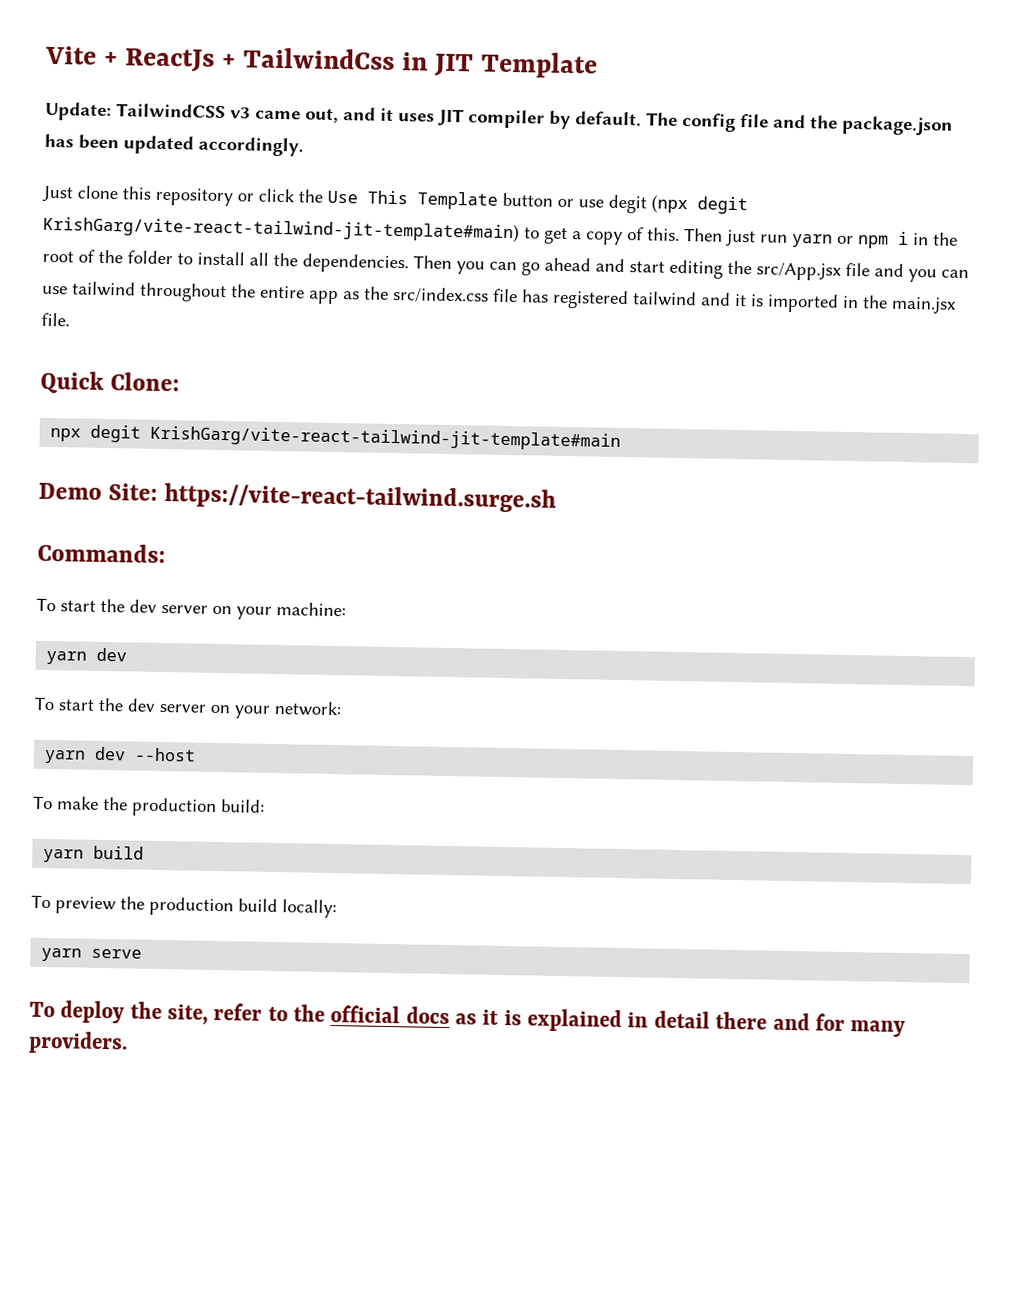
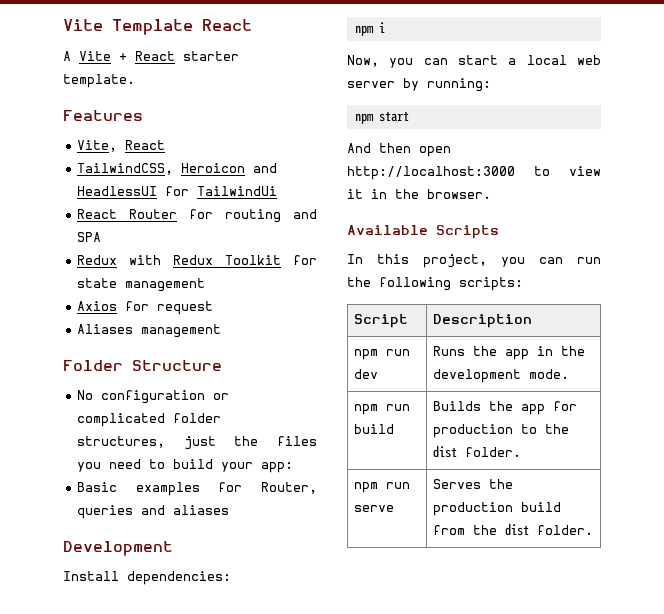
[45,45,598,79] [45,101,953,136] [44,133,304,157] [42,185,748,215] [43,215,958,249] [42,249,969,283] [42,281,956,314] [41,312,70,327] [40,370,181,394] [50,424,622,451] [38,482,557,513] [37,542,166,564] [36,597,346,620] [46,647,128,665] [34,696,342,719] [44,746,197,764] [33,795,265,817] [43,845,145,863] [31,894,337,919] [41,947,143,962] [29,1000,907,1038] [28,1030,128,1055] Vite + ReactJs + TailwindCss in JIT Template // Update: TailwindCSS v3 came out, and it uses JIT compiler by default. The config file and the package.json has been updated accordingly. // Just clone this repository or click the Use This Template button or use degit (npx degit KrishGarg/vite-react-tailwind-jit-template#main) to get a copy of this. Then just run yarn or npm i in the root of the folder to install all the dependencies. Then you can go ahead and start editing the src/App.jsx file and you can use tailwind throughout the entire app as the src/index.css file has registered tailwind and it is imported in the main.jsx file. // Quick Clone: // npx degit KrishGarg/vite-react-tailwind-jit-template#main // Demo Site: https://vite-react-tailwind.surge.sh // Commands: // To start the dev server on your machine: // yarn dev // To start the dev server on your network: // yarn dev --host // To make the production build: // yarn build // To preview the production build locally: // yarn serve // To deploy the site, refer to the official docs as it is explained in detail there and for many providers. -> [63,19,252,35] [63,51,239,61] [63,74,135,88] [63,110,143,121] [77,140,166,152] [77,163,278,175] [77,186,278,196] [77,209,317,223] [77,232,102,242] [77,255,317,265] [77,278,206,292] [77,301,214,315] [77,324,222,338] [63,360,222,371] [77,390,230,404] [77,413,222,427] [77,436,317,450] [77,459,294,473] [77,482,317,496] [77,505,230,519] [63,541,173,556] [63,571,231,585] [354,22,385,36] [347,55,601,68] [347,78,491,92] [354,111,409,124] [347,143,451,157] [347,166,601,180] [347,189,491,199] [347,225,499,239] [347,254,601,268] [347,277,523,291] [354,314,409,328] [433,314,533,328] [354,349,411,360] [354,369,379,379] [433,346,586,360] [433,369,570,383] [354,404,411,415] [354,424,395,434] [433,401,578,415] [433,424,570,438] [433,445,522,458] [354,482,411,493] [354,505,395,512] [433,479,514,489] [433,502,562,516] [433,523,594,536] Vite Template React // A Vite + React starter template. // Features // Vite, React // TailwindCSS, Heroicon and HeadlessUI for TailwindUi // React Router for routing and SPA // Redux with Redux Toolkit for state management // Axios for request // Aliases management // Folder Structure // No configuration or complicated folder structures, just the files you need to build your app: // Basic examples for Router, queries and aliases // Development // Install dependencies: // npm i // Now, you can start a local web server by running: // npm start // And then open http://localhost:3000 to view it in the browser. // Available Scripts // In this project, you can run the following scripts: // Script | Description // npm run dev | Runs the app in the development mode. // npm run build | Builds the app for production to the dist folder. // npm run serve | Serves the production build from the dist folder.

